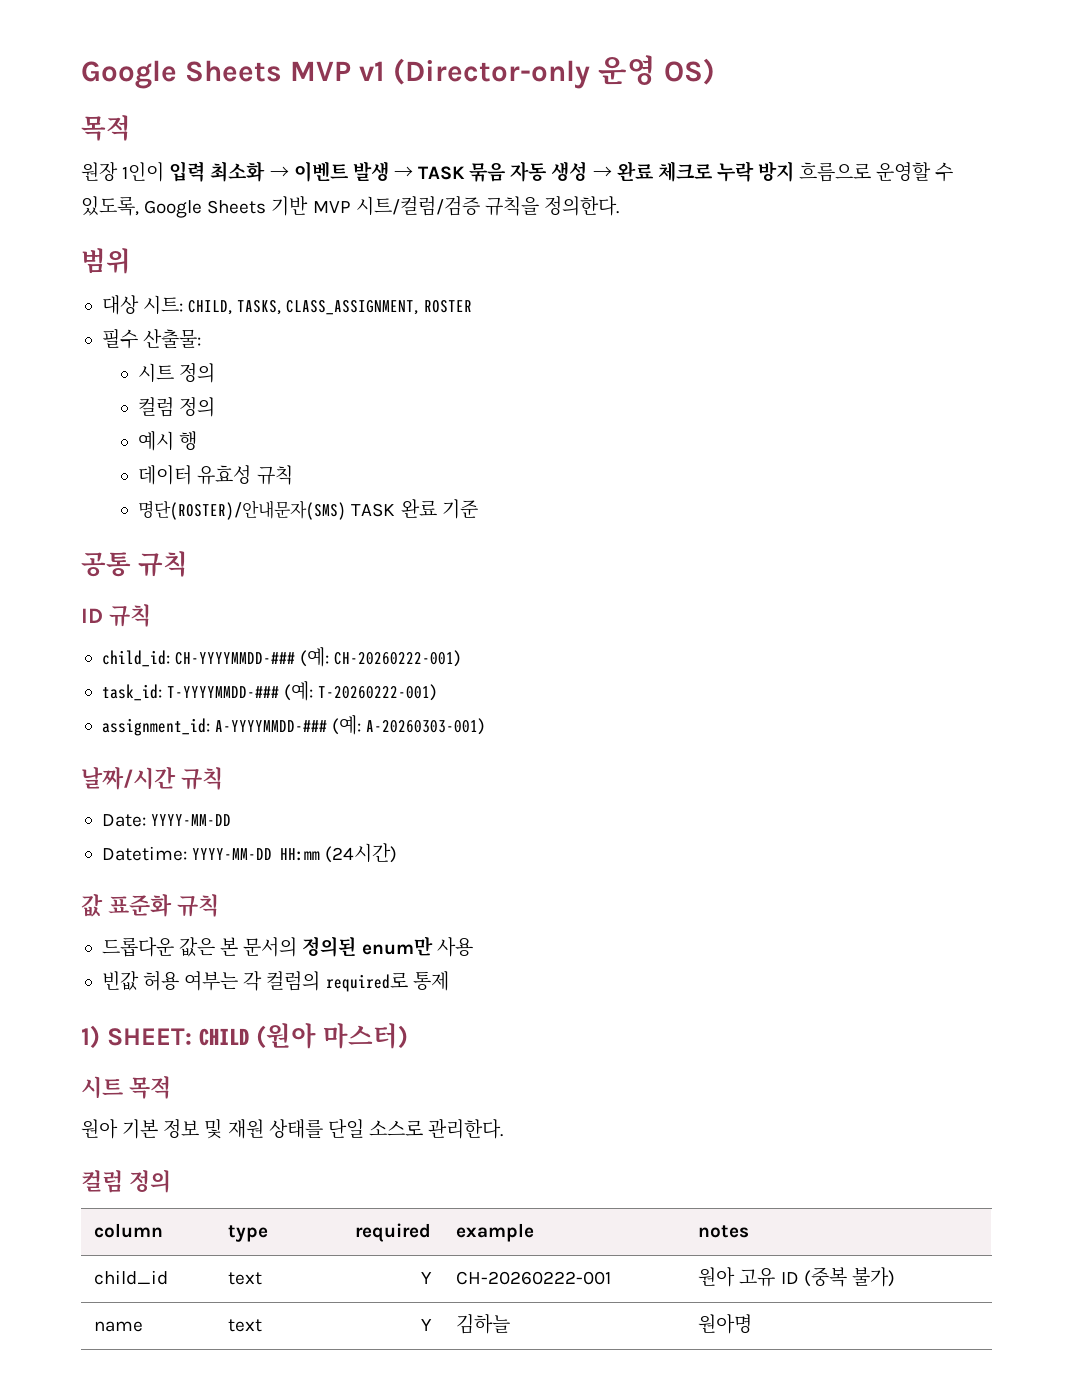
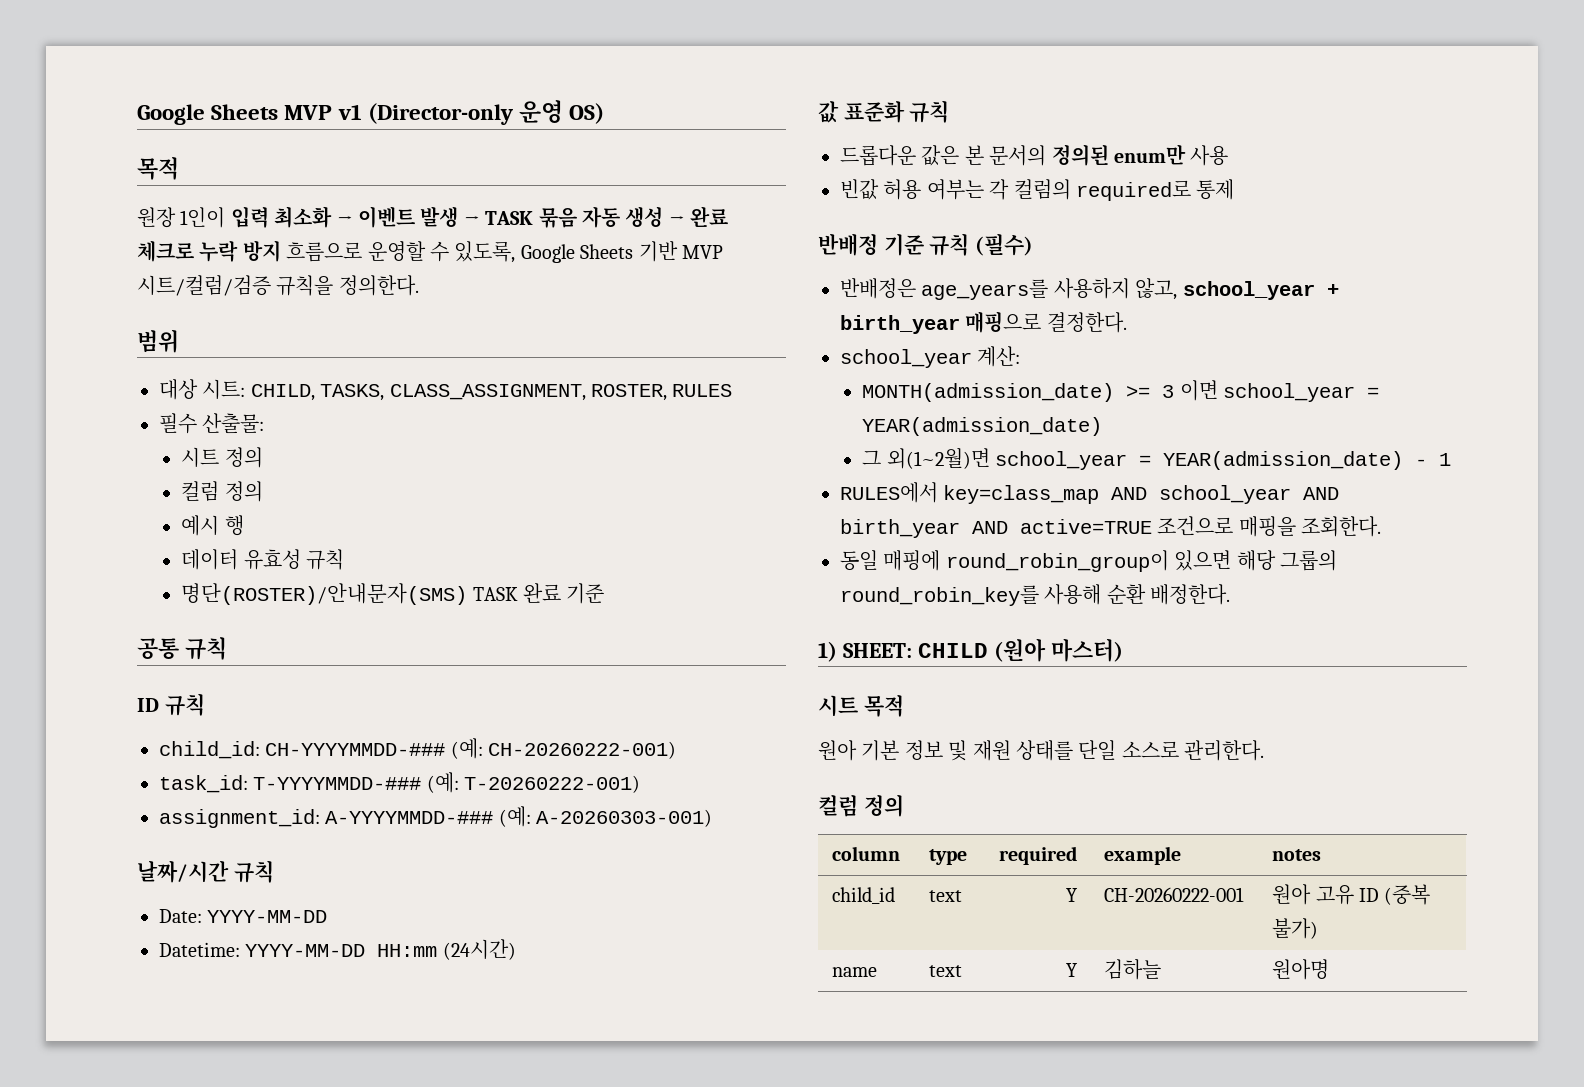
[423,300,472,313] ROSTER -> [591,384,733,401] ROSTER, RULES
(449, 981) none -> [818,233,1034,256] [840,278,1339,300] [840,311,1127,334] [840,346,1021,368] [862,380,1379,402] [862,417,1103,436] [862,447,1451,470] [840,482,1340,504] [840,516,1382,538] [840,550,1337,572] [840,584,1231,606] // 반배정 기준 규칙 (필수) // 반배정은 age_years를 사용하지 않고, school_year + birth_year 매핑으로 결정한다. // school_year 계산: // MONTH(admission_date) >= 3 이면 school_year = YEAR(admission_date) // 그 외(1~2월)면 school_year = YEAR(admission_date) - 1 // RULES에서 key=class_map AND school_year AND birth_year AND active=TRUE 조건으로 매핑을 조회한다. // 동일 매핑에 round_robin_group이 있으면 해당 그룹의 round_robin_key를 사용해 순환 배정한다.

